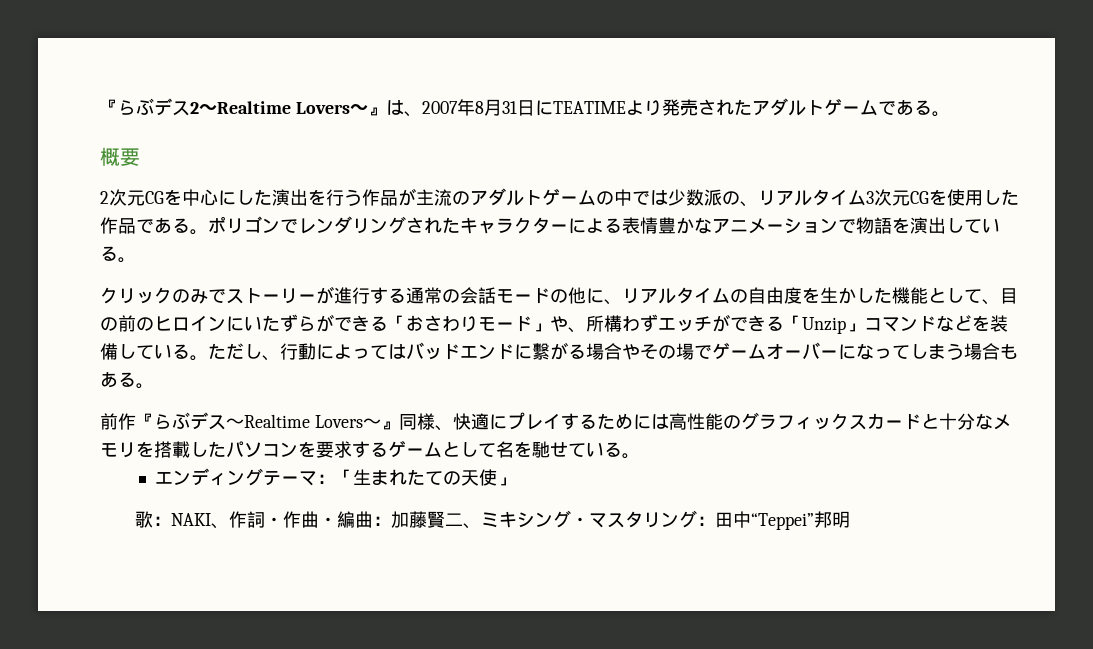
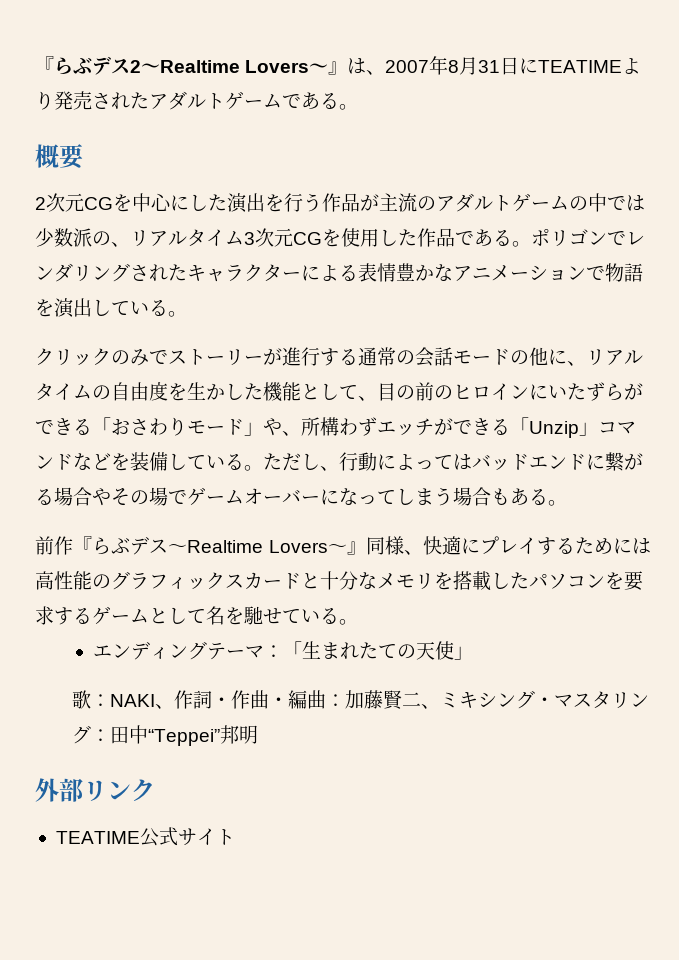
[532,343,550,360] 繫 -> [605,452,624,471] 繋
(851, 519) none -> [35,778,155,802] [55,827,235,847] // 外部リンク // TEATIME公式サイト

